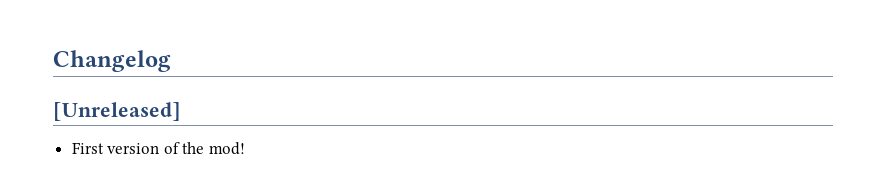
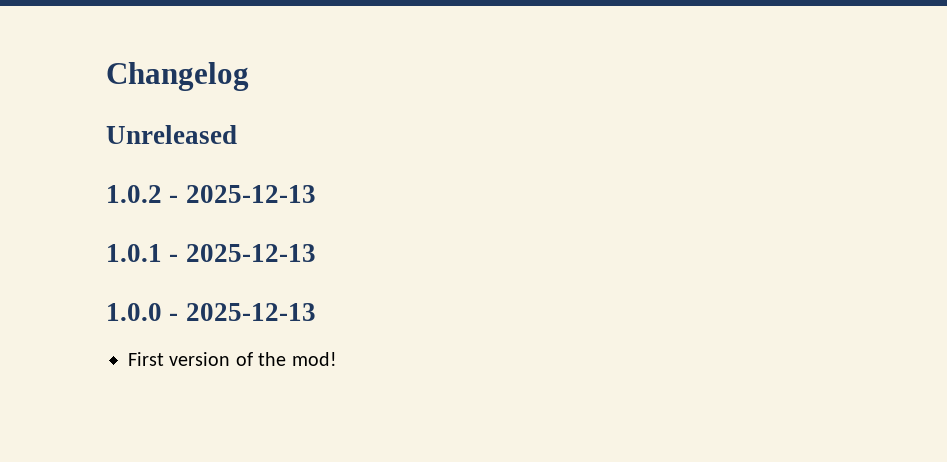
[53,102,181,121] [Unreleased] -> [106,125,237,144] [106,185,316,203] [106,244,316,262] [106,303,316,321] Unreleased // 1.0.2 - 2025-12-13 // 1.0.1 - 2025-12-13 // 1.0.0 - 2025-12-13

